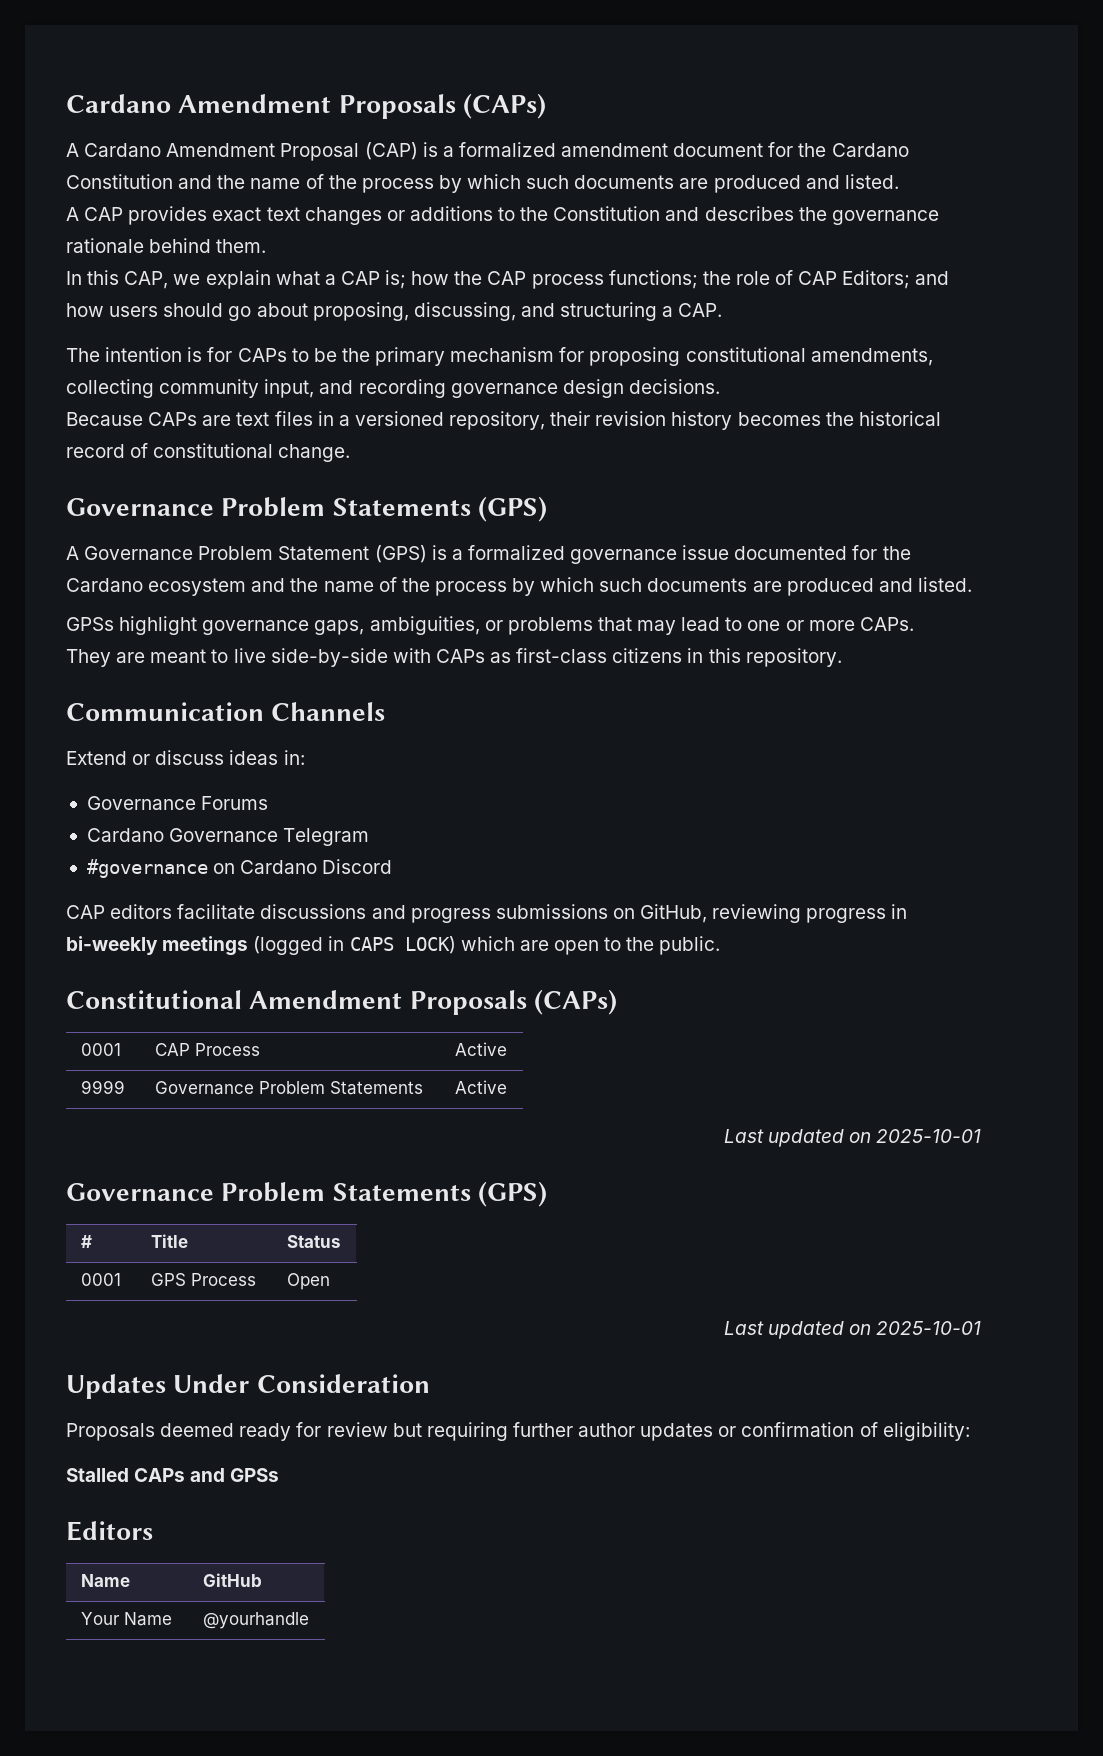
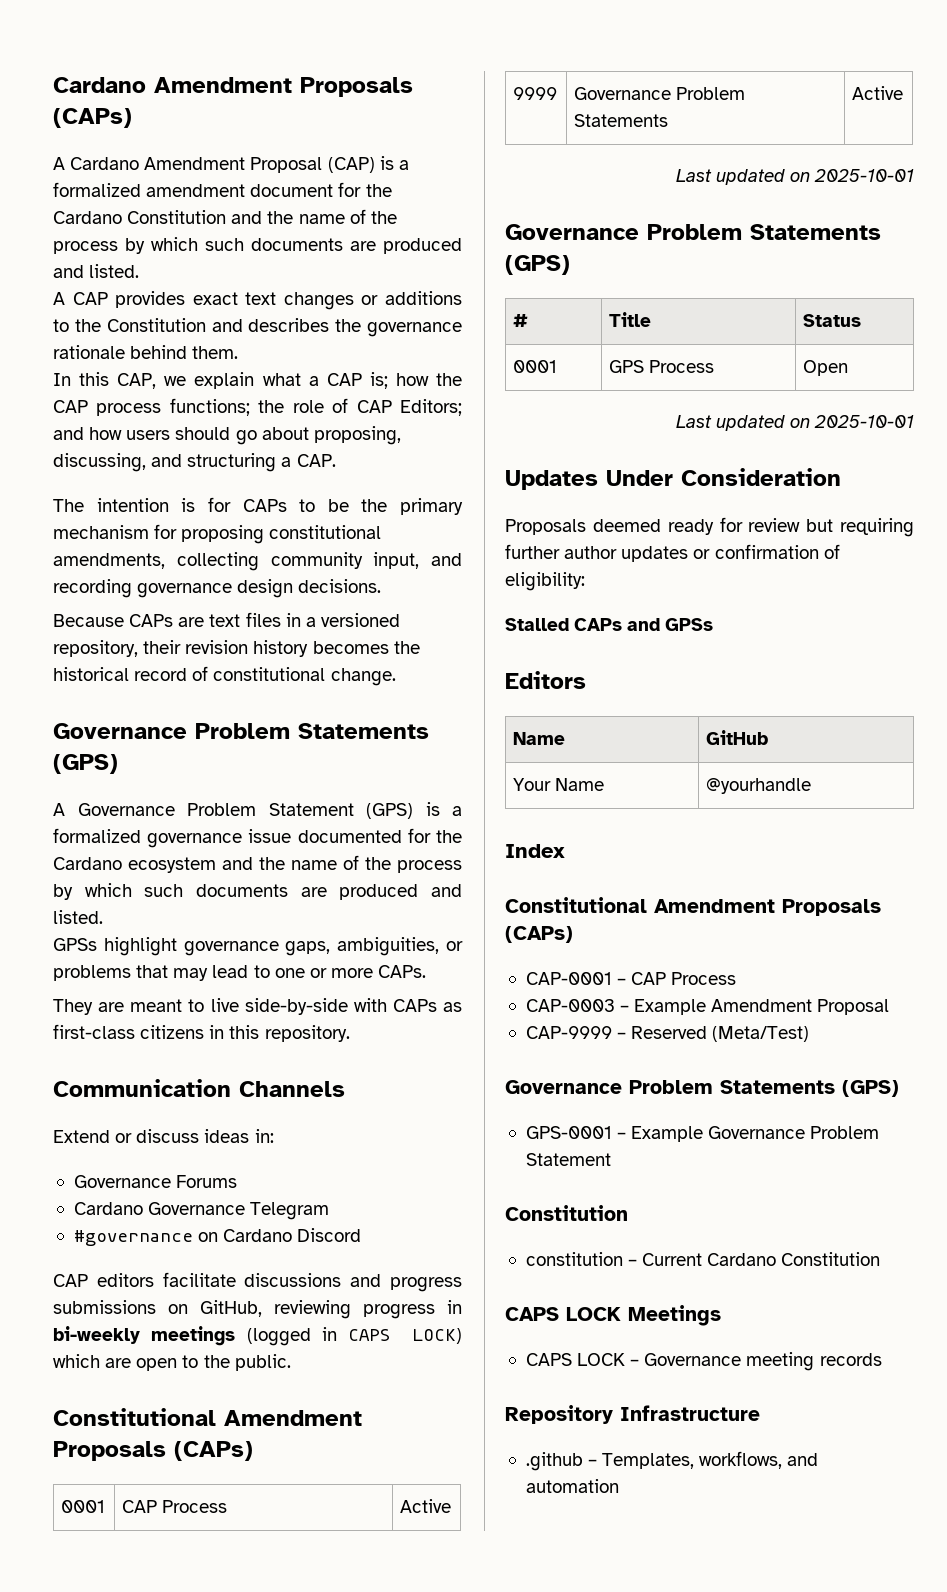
(309, 1620) none -> [505,844,565,858] [505,897,881,916] [505,926,573,943] [525,972,737,985] [525,999,890,1015] [525,1026,810,1042] [505,1080,899,1097] [525,1126,880,1142] [525,1153,611,1166] [505,1205,628,1221] [525,1252,881,1266] [505,1305,721,1326] [525,1352,882,1371] [505,1405,760,1424] [525,1451,819,1471] [525,1479,619,1493] // Index // Constitutional Amendment Proposals (CAPs) // CAP-0001 – CAP Process // CAP-0003 – Example Amendment Proposal // CAP-9999 – Reserved (Meta/Test) // Governance Problem Statements (GPS) // GPS-0001 – Example Governance Problem Statement // Constitution // constitution – Current Cardano Constitution // CAPS LOCK Meetings // CAPS LOCK – Governance meeting records // Repository Infrastructure // .github – Templates, workflows, and automation

